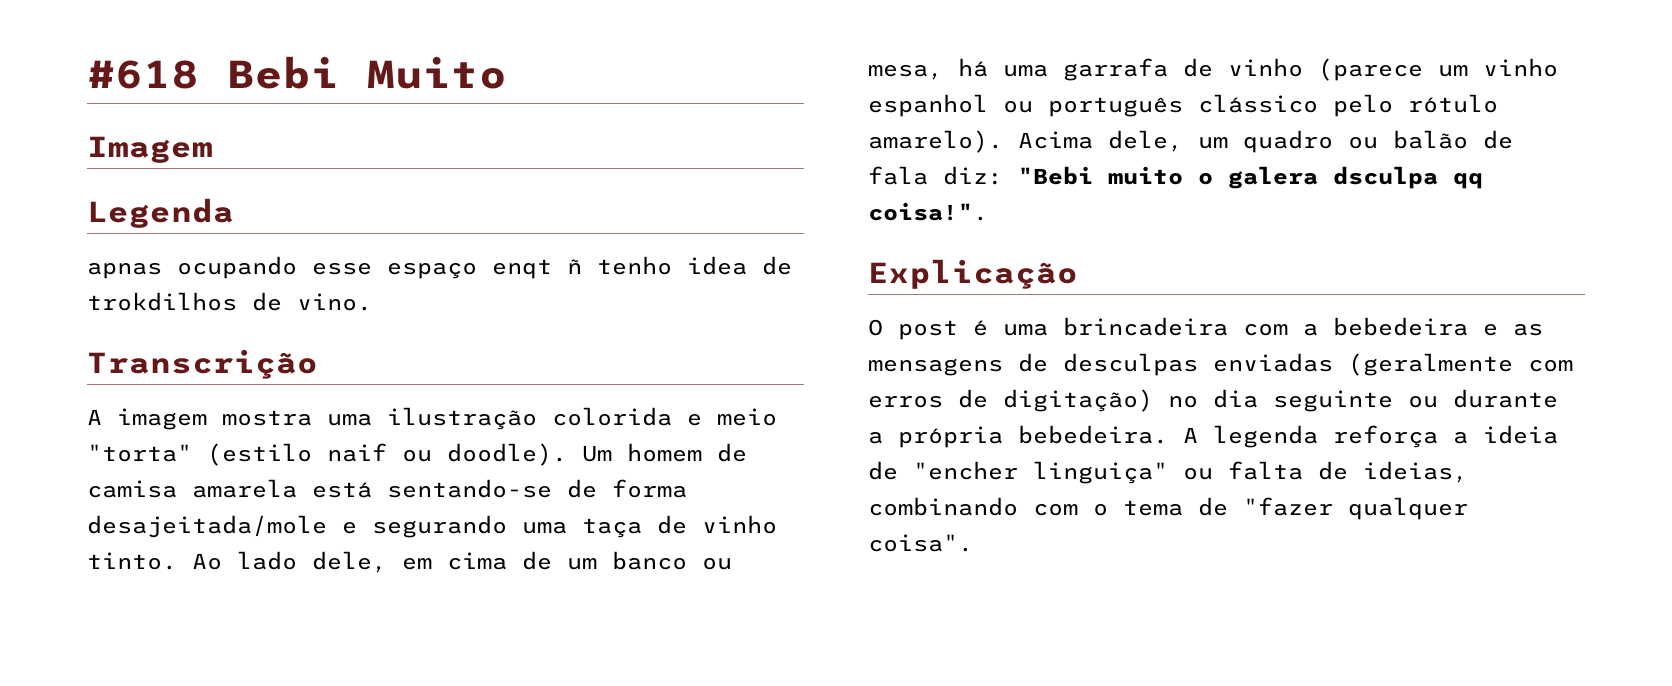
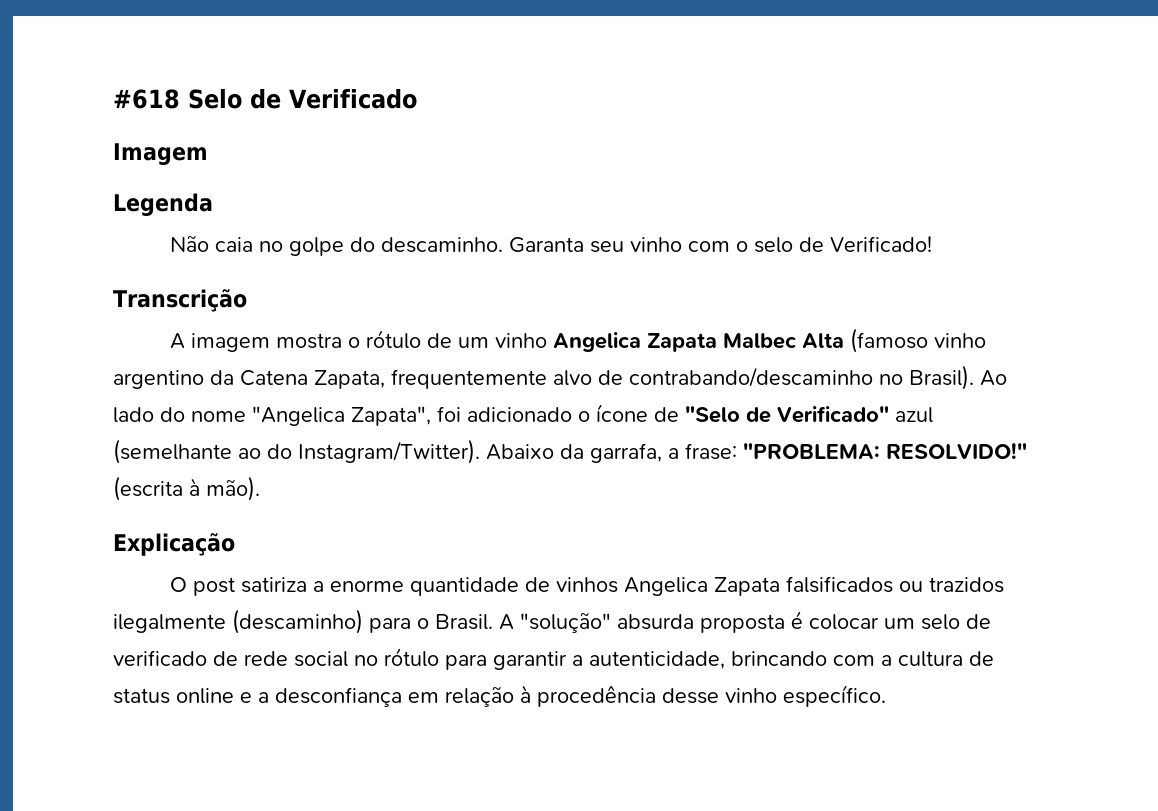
[227,56,507,89] Bebi Muito -> [188,89,417,109] Selo de Verificado
[87,256,792,279] [87,292,372,311] [87,349,318,379] [87,407,777,430] [87,443,747,466] [87,479,687,498] [87,515,777,538] [87,551,732,573] [868,58,1558,81] [868,94,1498,117] [868,130,1513,153] [868,166,1483,189] [868,202,988,221] [868,259,1078,289] [868,317,1543,340] [868,353,1573,376] [868,389,1558,412] [868,425,1558,448] [868,461,1468,484] [868,497,1468,520] [868,534,973,552] apnas ocupando esse espaço enqt ñ tenho idea de trokdilhos de vino. // Transcrição // A imagem mostra uma ilustração colorida e meio "torta" (estilo naif ou doodle). Um homem de camisa amarela está sentando-se de forma desajeitada/mole e segurando uma taça de vinho tinto. Ao lado dele, em cima de um banco ou mesa, há uma garrafa de vinho (parece um vinho espanhol ou português clássico pelo rótulo amarelo). Acima dele, um quadro ou balão de fala diz: "Bebi muito o galera dsculpa qq coisa!". // Explicação // O post é uma brincadeira com a bebedeira e as mensagens de desculpas enviadas (geralmente com erros de digitação) no dia seguinte ou durante a própria bebedeira. A legenda reforça a ideia de "encher linguiça" ou falta de ideias, combinando com o tema de "fazer qualquer coisa". -> [169,235,932,256] [113,289,247,312] [169,328,986,353] [113,365,1007,390] [113,404,933,426] [113,439,1027,464] [113,476,260,501] [113,533,235,556] [169,576,1004,596] [113,609,991,634] [113,648,994,670] [113,685,886,707] Não caia no golpe do descaminho. Garanta seu vinho com o selo de Verificado! // Transcrição // A imagem mostra o rótulo de um vinho Angelica Zapata Malbec Alta (famoso vinho argentino da Catena Zapata, frequentemente alvo de contrabando/descaminho no Brasil). Ao lado do nome "Angelica Zapata", foi adicionado o ícone de "Selo de Verificado" azul (semelhante ao do Instagram/Twitter). Abaixo da garrafa, a frase: "PROBLEMA: RESOLVIDO!" (escrita à mão). // Explicação // O post satiriza a enorme quantidade de vinhos Angelica Zapata falsificados ou trazidos ilegalmente (descaminho) para o Brasil. A "solução" absurda proposta é colocar um selo de verificado de rede social no rótulo para garantir a autenticidade, brincando com a cultura de status online e a desconfiança em relação à procedência desse vinho específico.

